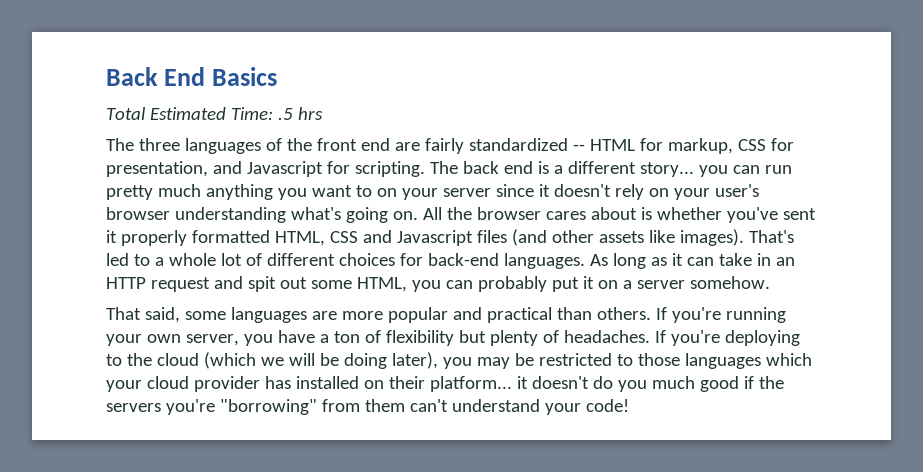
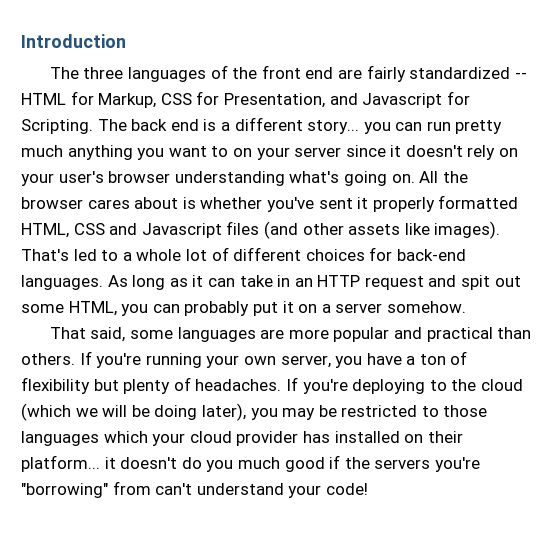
[106,67,278,86] [106,107,323,120] Back End Basics // Total Estimated Time: .5 hrs -> [21,34,126,48] Introduction
[667,138,733,154] markup, -> [98,93,157,108] Markup,
[106,161,208,177] presentation, -> [223,93,325,108] Presentation,
[354,161,425,177] scripting. -> [21,119,93,134] Scripting.
[364,399,405,412] them -> (151, 488) none

